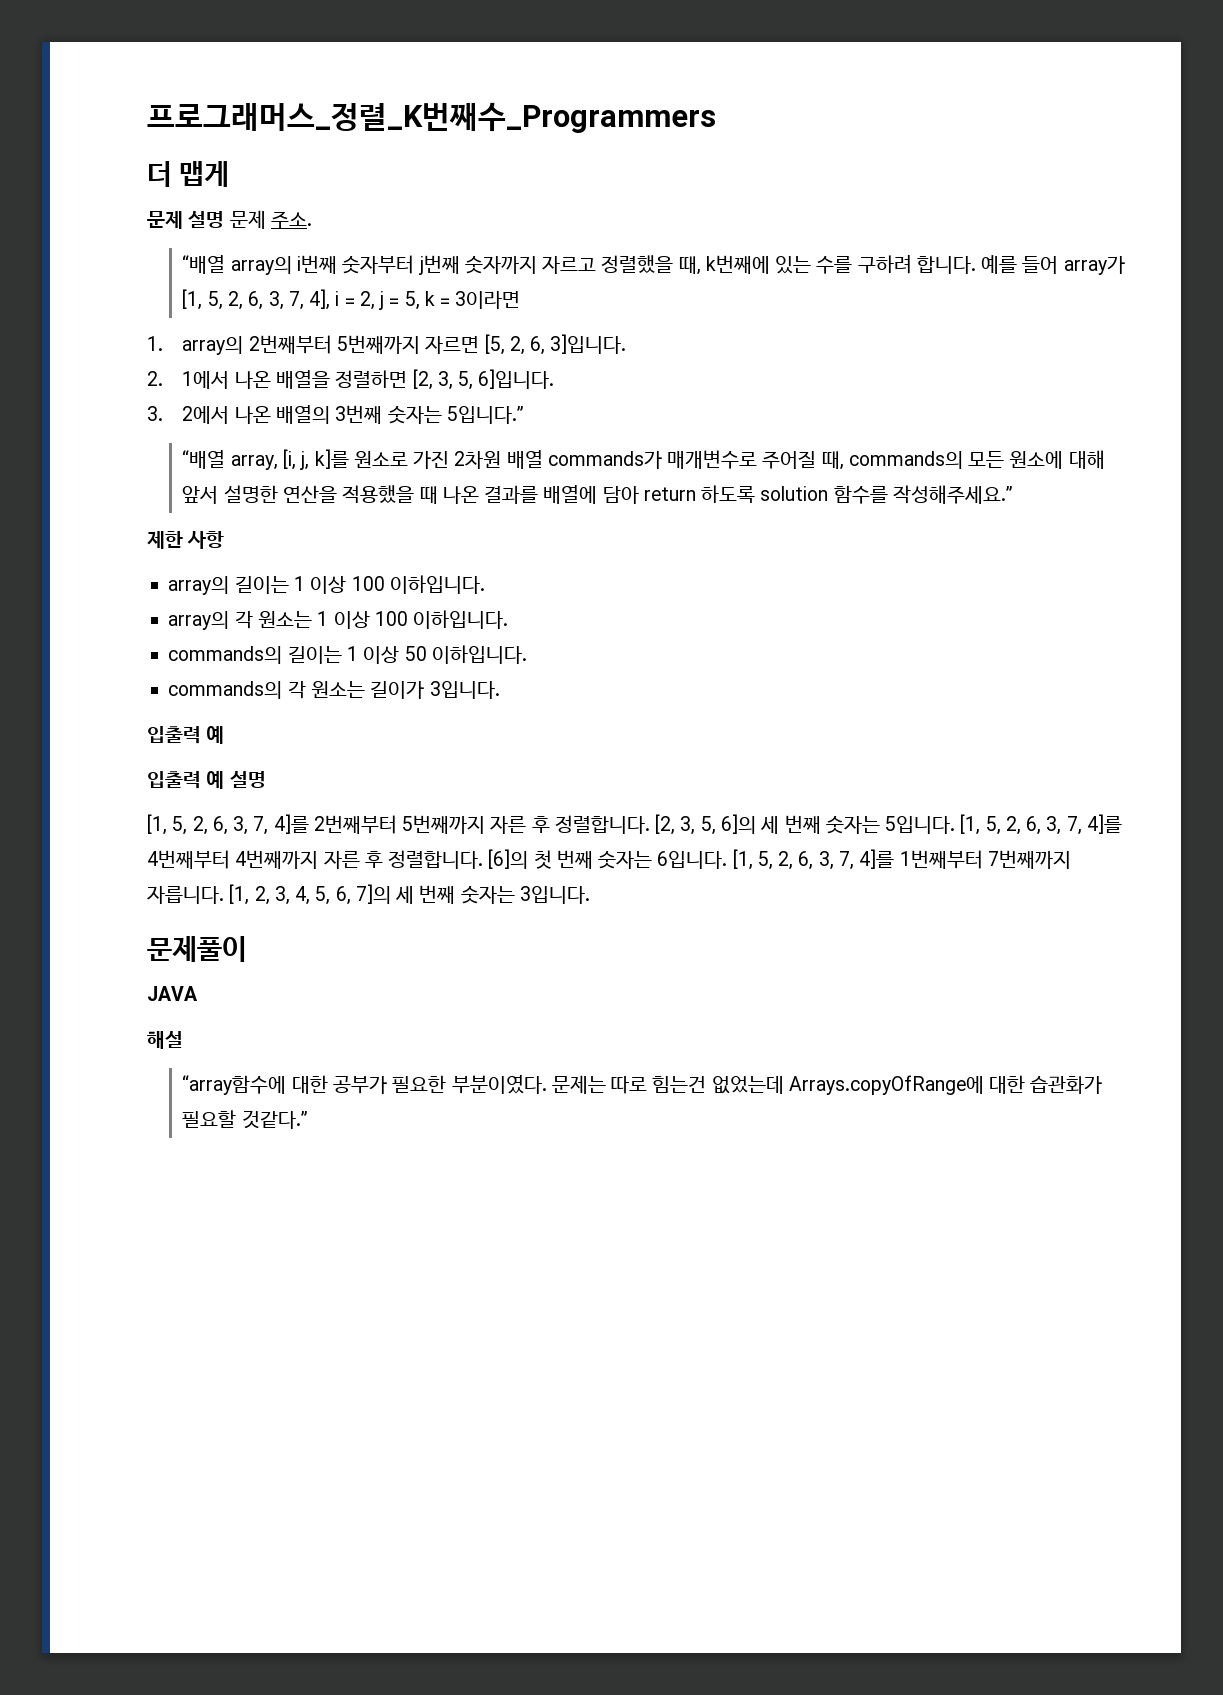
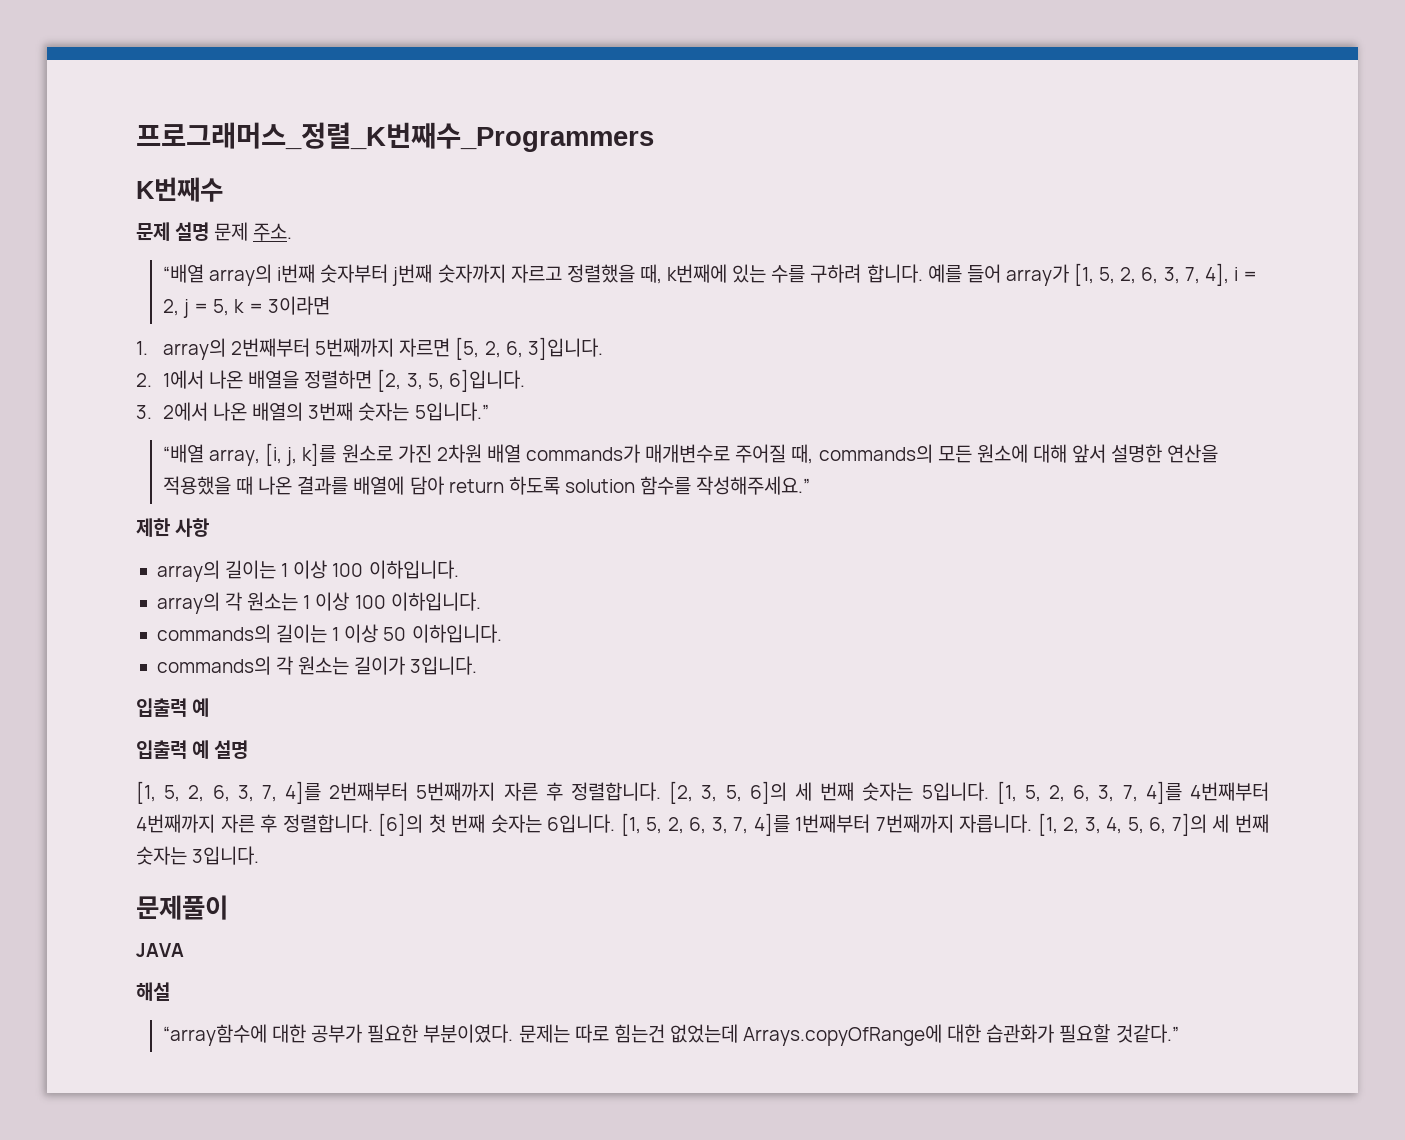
[147,161,230,187] 더 맵게 -> [136,177,223,202] K번째수

